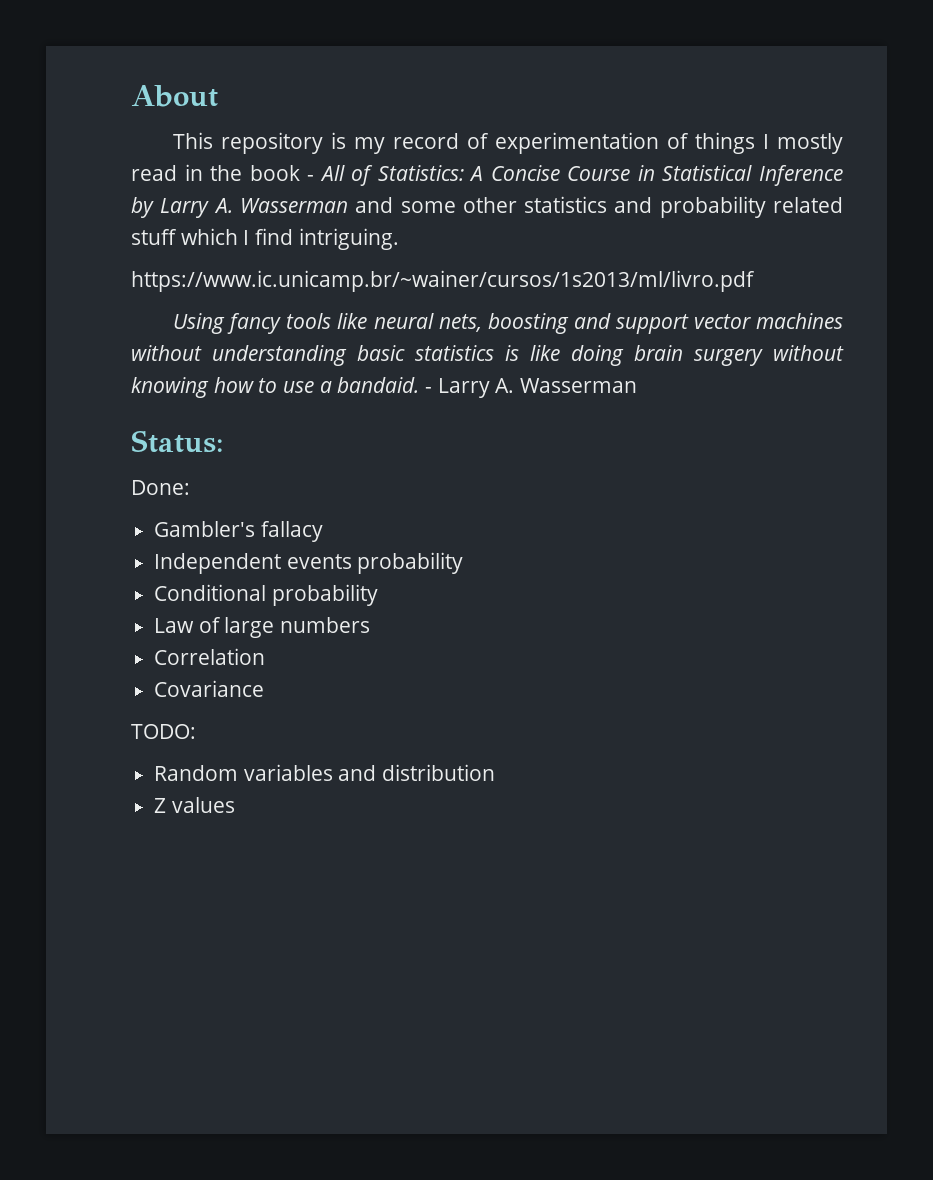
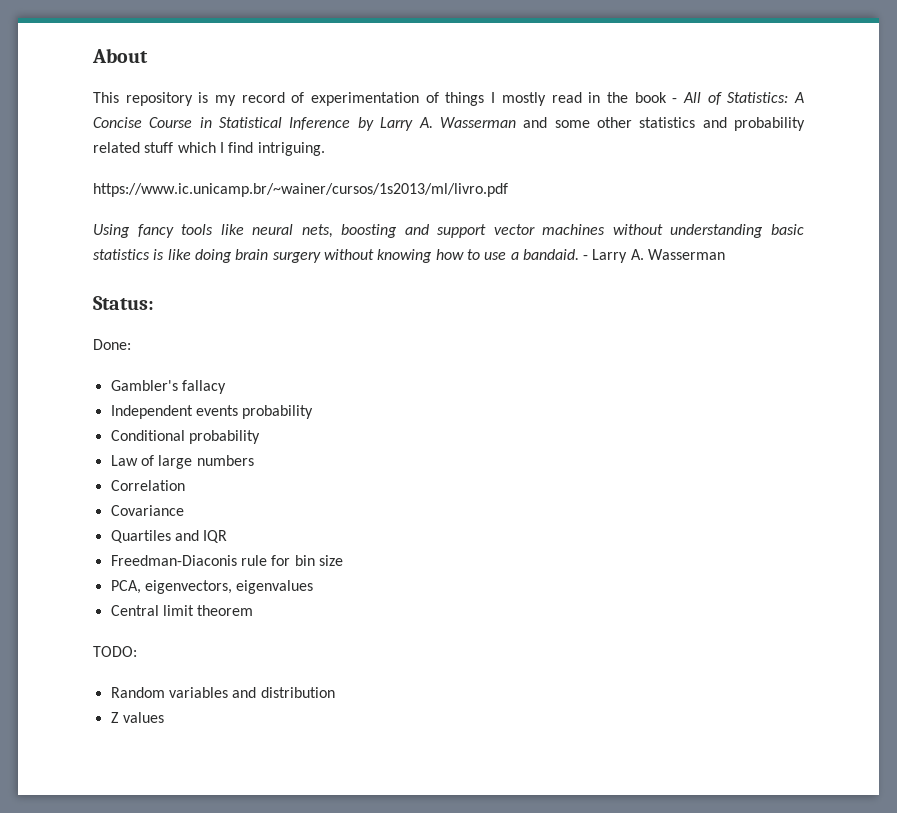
(265, 688) none -> [110,530,228,543] [110,555,343,566] [110,580,314,594] [110,605,254,616] // Quartiles and IQR // Freedman-Diaconis rule for bin size // PCA, eigenvectors, eigenvalues // Central limit theorem

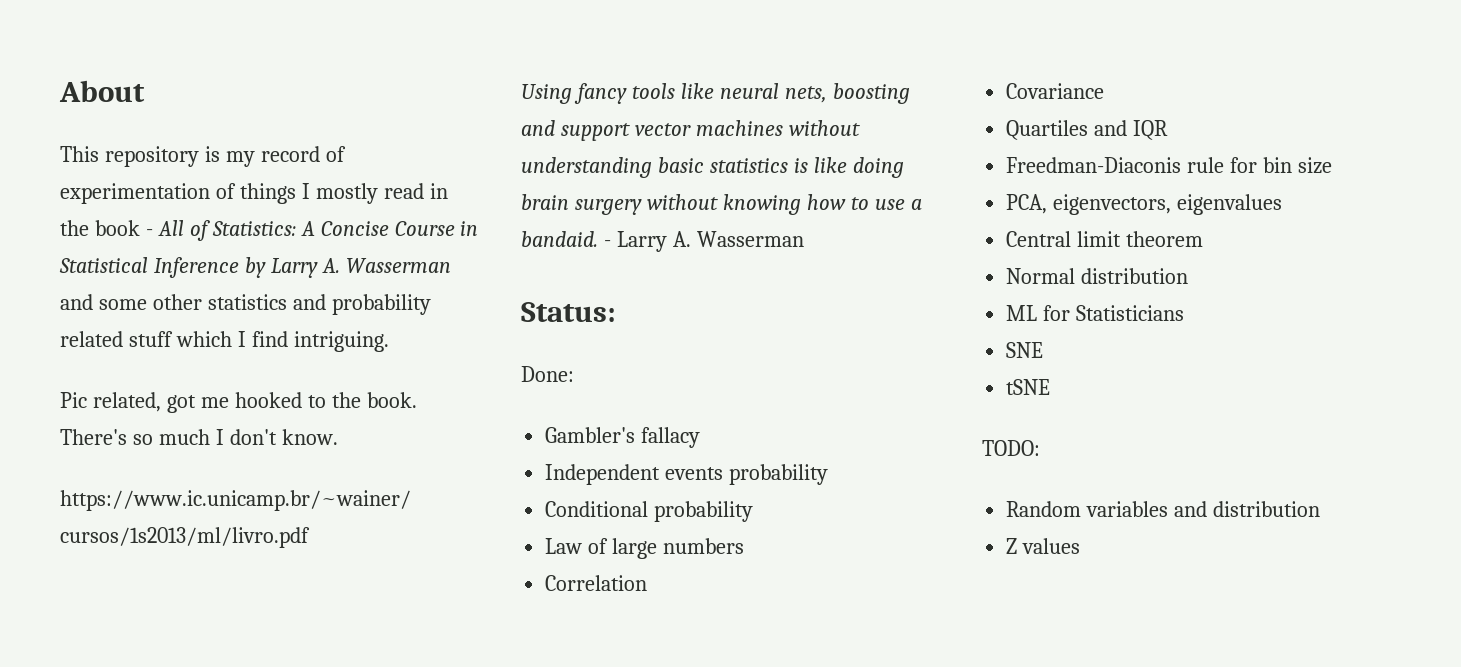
(325, 149) none -> [60,392,417,413] [60,429,338,445] // Pic related, got me hooked to the book. There's so much I don't know.
(254, 610) none -> [1006,268,1189,284] [1006,305,1185,321] [1006,342,1044,358] [1006,379,1051,395] // Normal distribution // ML for Statisticians // SNE // tSNE

